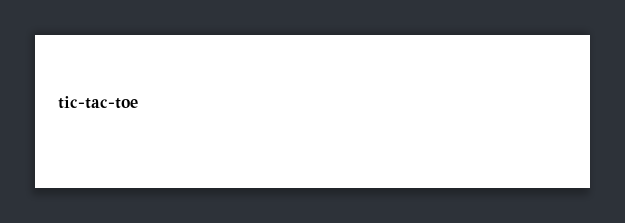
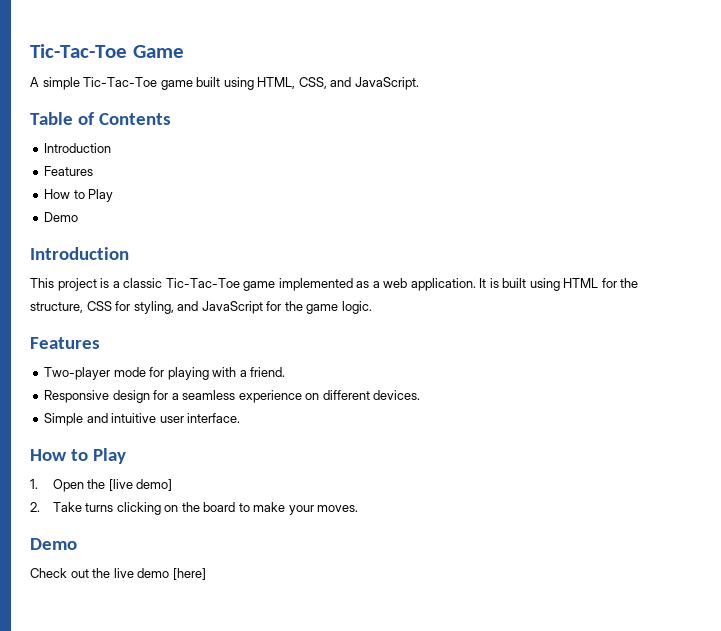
[58,96,138,109] tic-tac-toe -> [30,44,184,58] [30,77,419,90] [30,112,171,125] [44,143,112,153] [44,166,94,176] [44,189,114,202] [44,212,79,222] [30,247,129,260] [30,278,639,291] [30,301,372,314] [30,337,100,349] [44,367,286,380] [44,390,421,403] [44,413,241,426] [30,448,126,464] [30,479,173,492] [30,502,359,515] [30,538,77,550] [30,568,206,580] Tic-Tac-Toe Game // A simple Tic-Tac-Toe game built using HTML, CSS, and JavaScript. // Table of Contents // Introduction // Features // How to Play // Demo // Introduction // This project is a classic Tic-Tac-Toe game implemented as a web application. It is built using HTML for the structure, CSS for styling, and JavaScript for the game logic. // Features // Two-player mode for playing with a friend. // Responsive design for a seamless experience on different devices. // Simple and intuitive user interface. // How to Play // 1. Open the [live demo] // 2. Take turns clicking on the board to make your moves. // Demo // Check out the live demo [here]

